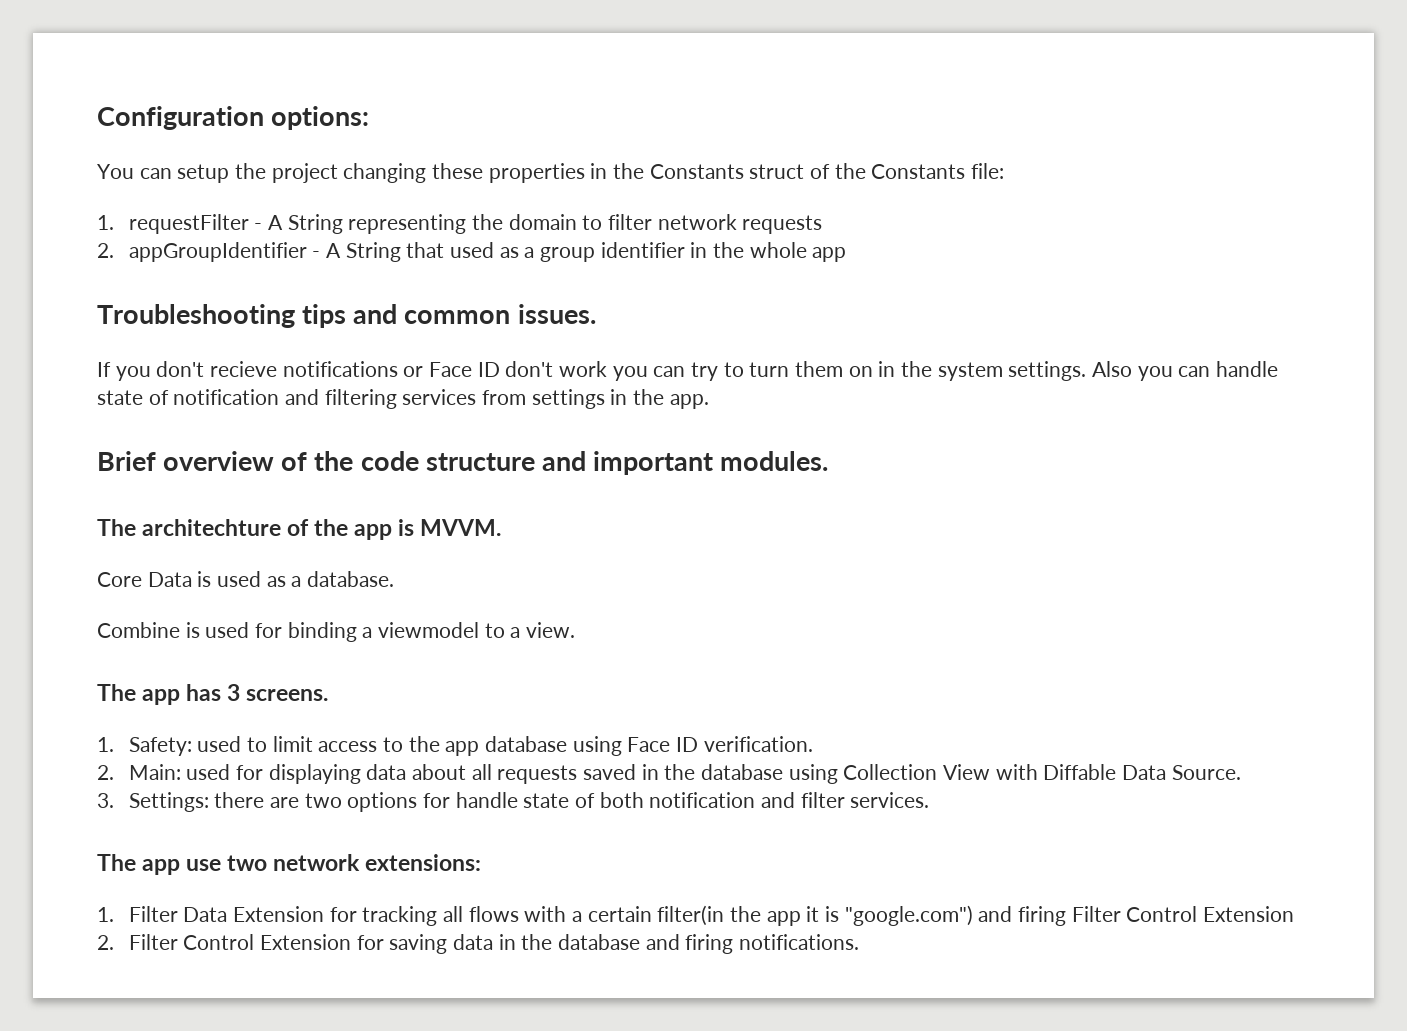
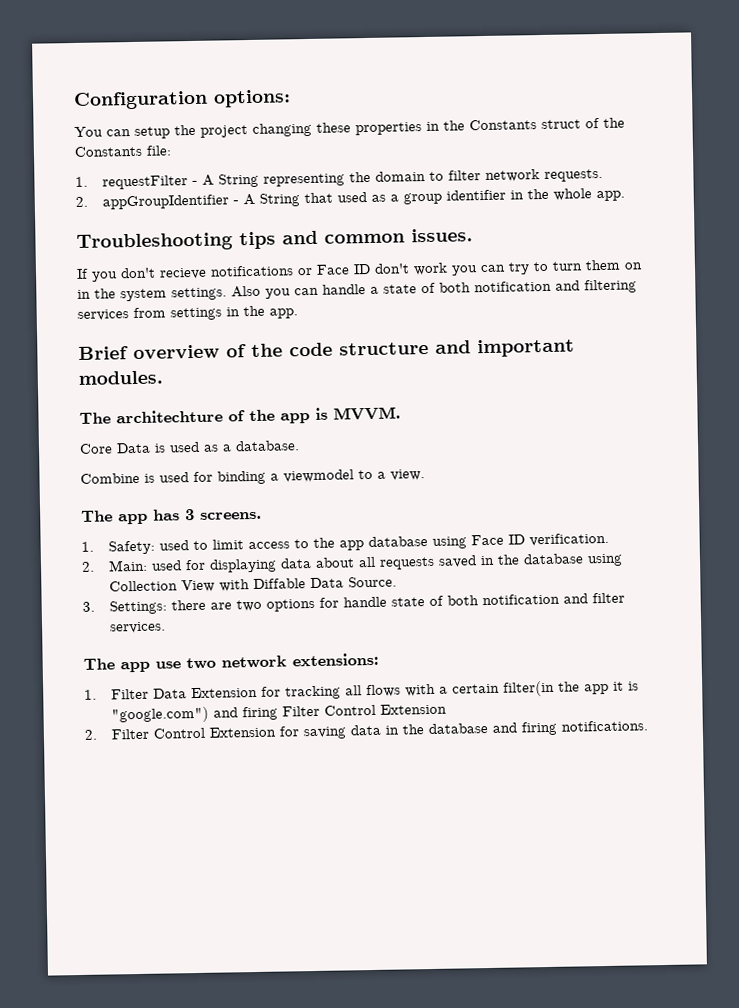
[742,215,823,234] requests -> [543,168,603,182] requests.
[812,247,847,262] app -> [595,190,625,202] app.
[97,390,169,405] state of -> [370,282,471,294] a state of both

